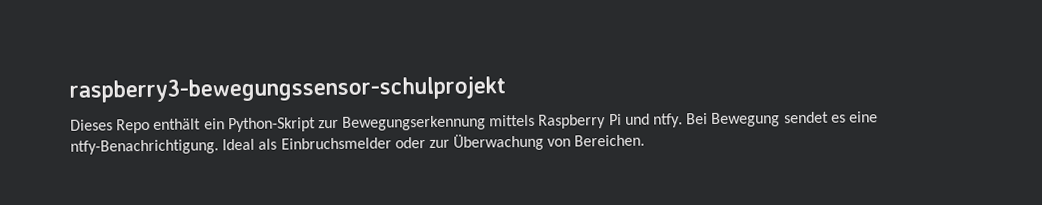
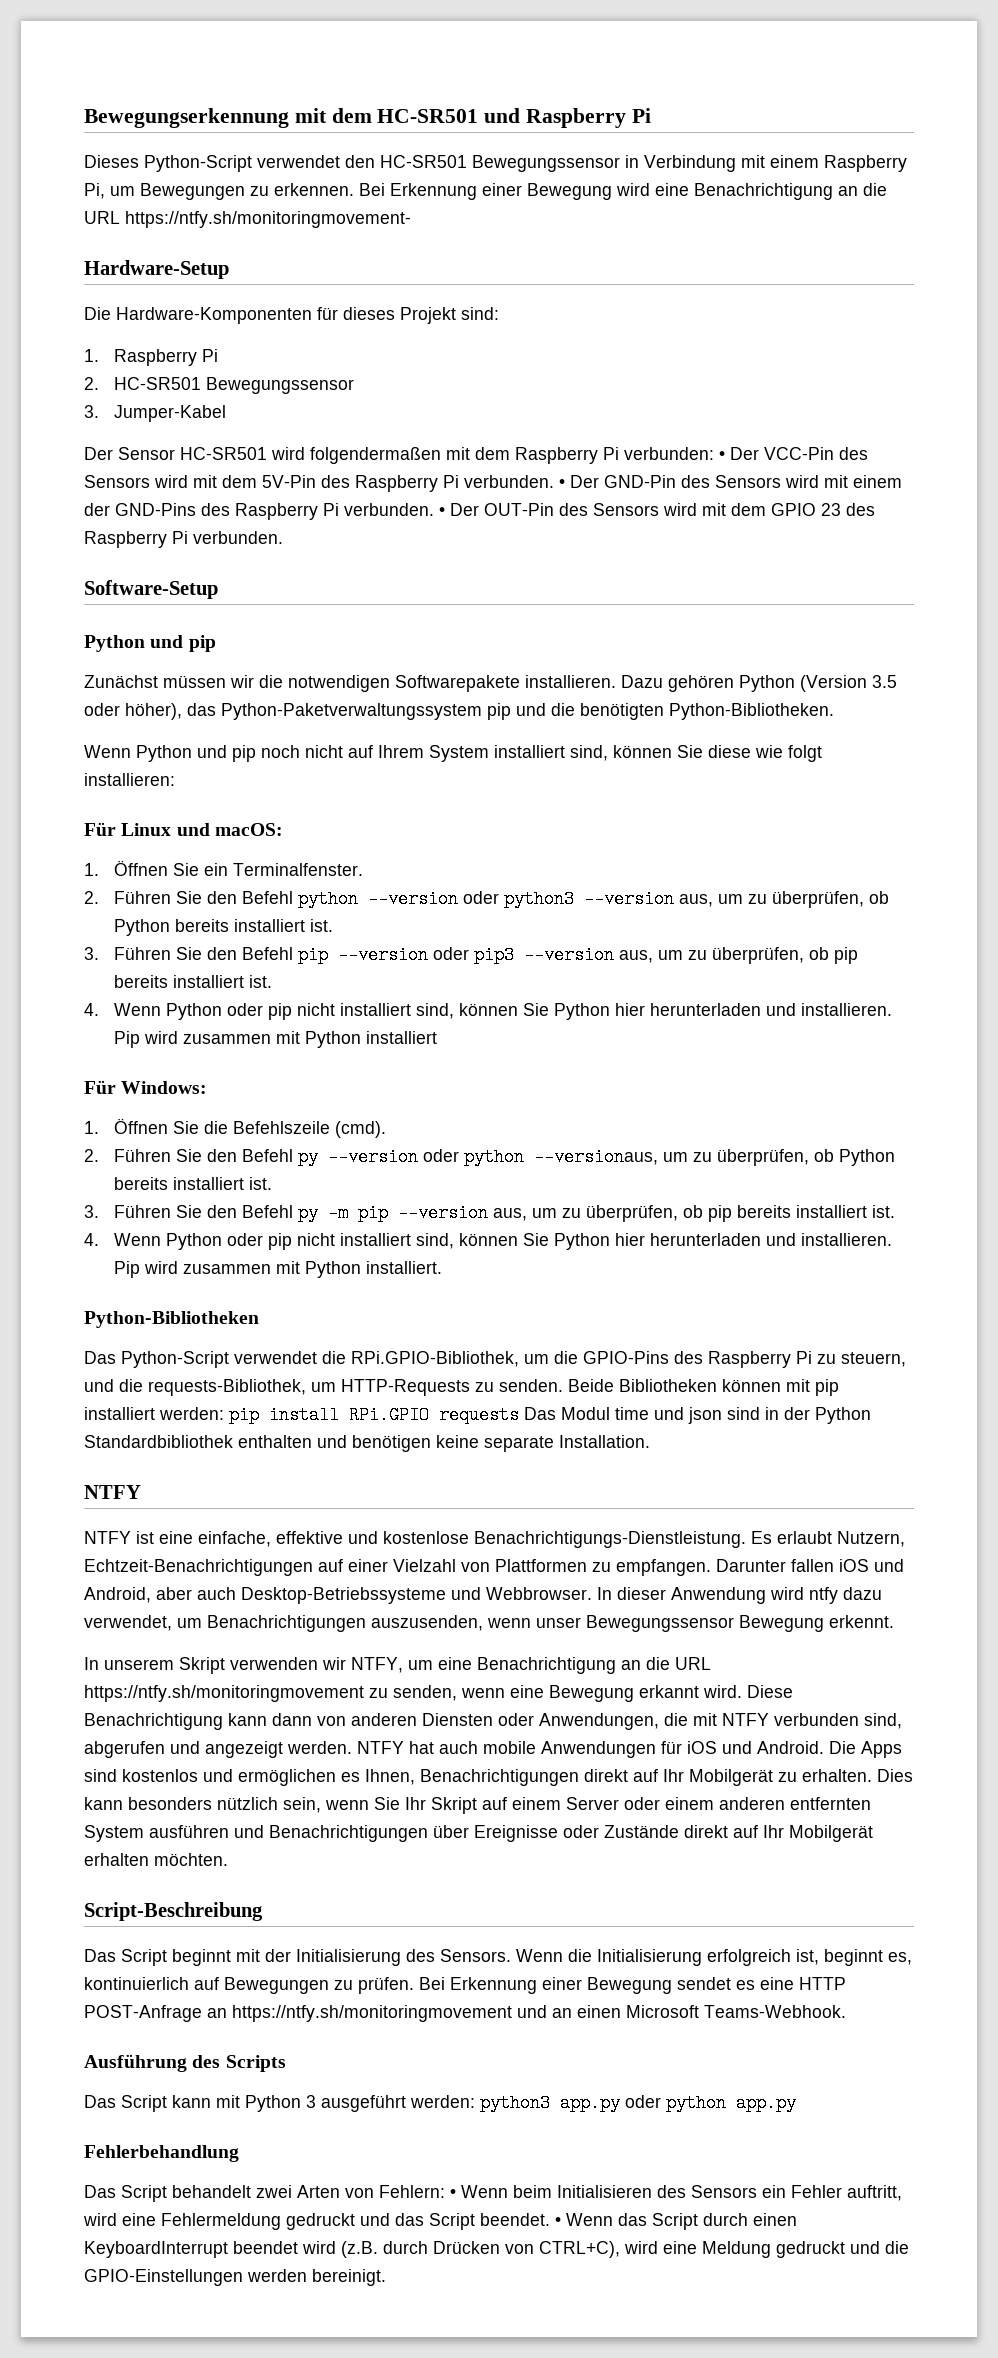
[69,76,506,103] [70,111,878,134] [70,133,646,155] raspberry3-bewegungssensor-schulprojekt // Dieses Repo enthält ein Python-Skript zur Bewegungserkennung mittels Raspberry Pi und ntfy. Bei Bewegung sendet es eine ntfy-Benachrichtigung. Ideal als Einbruchsmelder oder zur Überwachung von Bereichen. -> [84,108,651,128] [84,155,907,172] [84,183,887,200] [84,211,411,228] [84,260,229,279] [84,307,499,324] [84,349,219,366] [84,377,355,394] [84,405,227,422] [84,447,868,464] [84,475,902,492] [84,503,875,520] [84,531,283,548] [84,580,218,599] [84,635,216,652] [84,675,897,692] [84,703,834,720] [84,745,822,762] [84,773,175,786] [84,822,283,836] [84,860,364,876] [84,890,890,908] [114,919,334,936] [84,946,859,964] [114,975,273,988] [84,1003,893,1020] [114,1031,438,1048] [84,1080,208,1094] [84,1118,387,1138] [84,1148,896,1166] [114,1177,273,1190] [84,1204,896,1222] [84,1233,893,1250] [114,1261,443,1278] [84,1311,259,1328] [84,1351,906,1368] [84,1379,839,1396] [84,1406,871,1424] [84,1435,650,1452] [84,1485,141,1499] [84,1531,905,1548] [84,1559,904,1576] [84,1587,882,1604] [84,1615,894,1632] [84,1657,711,1674] [84,1685,793,1702] [84,1713,902,1730] [84,1741,902,1758] [84,1769,913,1786] [84,1797,871,1814] [84,1825,873,1842] [84,1853,228,1866] [84,1902,263,1921] [84,1949,912,1966] [84,1977,846,1994] [84,2005,846,2022] [84,2054,286,2072] [84,2094,796,2112] [84,2145,239,2162] [84,2185,902,2202] [83,2213,797,2230] [84,2241,909,2258] [84,2269,386,2286] Bewegungserkennung mit dem HC-SR501 und Raspberry Pi // Dieses Python-Script verwendet den HC-SR501 Bewegungssensor in Verbindung mit einem Raspberry Pi, um Bewegungen zu erkennen. Bei Erkennung einer Bewegung wird eine Benachrichtigung an die URL https://ntfy.sh/monitoringmovement- // Hardware-Setup // Die Hardware-Komponenten für dieses Projekt sind: // 1. Raspberry Pi // 2. HC-SR501 Bewegungssensor // 3. Jumper-Kabel // Der Sensor HC-SR501 wird folgendermaßen mit dem Raspberry Pi verbunden: • Der VCC-Pin des Sensors wird mit dem 5V-Pin des Raspberry Pi verbunden. • Der GND-Pin des Sensors wird mit einem der GND-Pins des Raspberry Pi verbunden. • Der OUT-Pin des Sensors wird mit dem GPIO 23 des Raspberry Pi verbunden. // Software-Setup // Python und pip // Zunächst müssen wir die notwendigen Softwarepakete installieren. Dazu gehören Python (Version 3.5 oder höher), das Python-Paketverwaltungssystem pip und die benötigten Python-Bibliotheken. // Wenn Python und pip noch nicht auf Ihrem System installiert sind, können Sie diese wie folgt installieren: // Für Linux und macOS: // 1. Öffnen Sie ein Terminalfenster. // 2. Führen Sie den Befehl python --version oder python3 --version aus, um zu überprüfen, ob Python bereits installiert ist. // 3. Führen Sie den Befehl pip --version oder pip3 --version aus, um zu überprüfen, ob pip bereits installiert ist. // 4. Wenn Python oder pip nicht installiert sind, können Sie Python hier herunterladen und installieren. Pip wird zusammen mit Python installiert // Für Windows: // 1. Öffnen Sie die Befehlszeile (cmd). // 2. Führen Sie den Befehl py --version oder python --versionaus, um zu überprüfen, ob Python bereits installiert ist. // 3. Führen Sie den Befehl py -m pip --version aus, um zu überprüfen, ob pip bereits installiert ist. // 4. Wenn Python oder pip nicht installiert sind, können Sie Python hier herunterladen und installieren. Pip wird zusammen mit Python installiert. // Python-Bibliotheken // Das Python-Script verwendet die RPi.GPIO-Bibliothek, um die GPIO-Pins des Raspberry Pi zu steuern, und die requests-Bibliothek, um HTTP-Requests zu senden. Beide Bibliotheken können mit pip installiert werden: pip install RPi.GPIO requests Das Modul time und json sind in der Python Standardbibliothek enthalten und benötigen keine separate Installation. // NTFY // NTFY ist eine einfache, effektive und kostenlose Benachrichtigungs-Dienstleistung. Es erlaubt Nutzern, Echtzeit-Benachrichtigungen auf einer Vielzahl von Plattformen zu empfangen. Darunter fallen iOS und Android, aber auch Desktop-Betriebssysteme und Webbrowser. In dieser Anwendung wird ntfy dazu verwendet, um Benachrichtigungen auszusenden, wenn unser Bewegungssensor Bewegung erkennt. // In unserem Skript verwenden wir NTFY, um eine Benachrichtigung an die URL https://ntfy.sh/monitoringmovement zu senden, wenn eine Bewegung erkannt wird. Diese Benachrichtigung kann dann von anderen Diensten oder Anwendungen, die mit NTFY verbunden sind, abgerufen und angezeigt werden. NTFY hat auch mobile Anwendungen für iOS und Android. Die Apps sind kostenlos und ermöglichen es Ihnen, Benachrichtigungen direkt auf Ihr Mobilgerät zu erhalten. Dies kann besonders nützlich sein, wenn Sie Ihr Skript auf einem Server oder einem anderen entfernten System ausführen und Benachrichtigungen über Ereignisse oder Zustände direkt auf Ihr Mobilgerät erhalten möchten. // Script-Beschreibung // Das Script beginnt mit der Initialisierung des Sensors. Wenn die Initialisierung erfolgreich ist, beginnt es, kontinuierlich auf Bewegungen zu prüfen. Bei Erkennung einer Bewegung sendet es eine HTTP POST-Anfrage an https://ntfy.sh/monitoringmovement und an einen Microsoft Teams-Webhook. // Ausführung des Scripts // Das Script kann mit Python 3 ausgeführt werden: python3 app.py oder python app.py // Fehlerbehandlung // Das Script behandelt zwei Arten von Fehlern: • Wenn beim Initialisieren des Sensors ein Fehler auftritt, wird eine Fehlermeldung gedruckt und das Script beendet. • Wenn das Script durch einen KeyboardInterrupt beendet wird (z.B. durch Drücken von CTRL+C), wird eine Meldung gedruckt und die GPIO-Einstellungen werden bereinigt.

